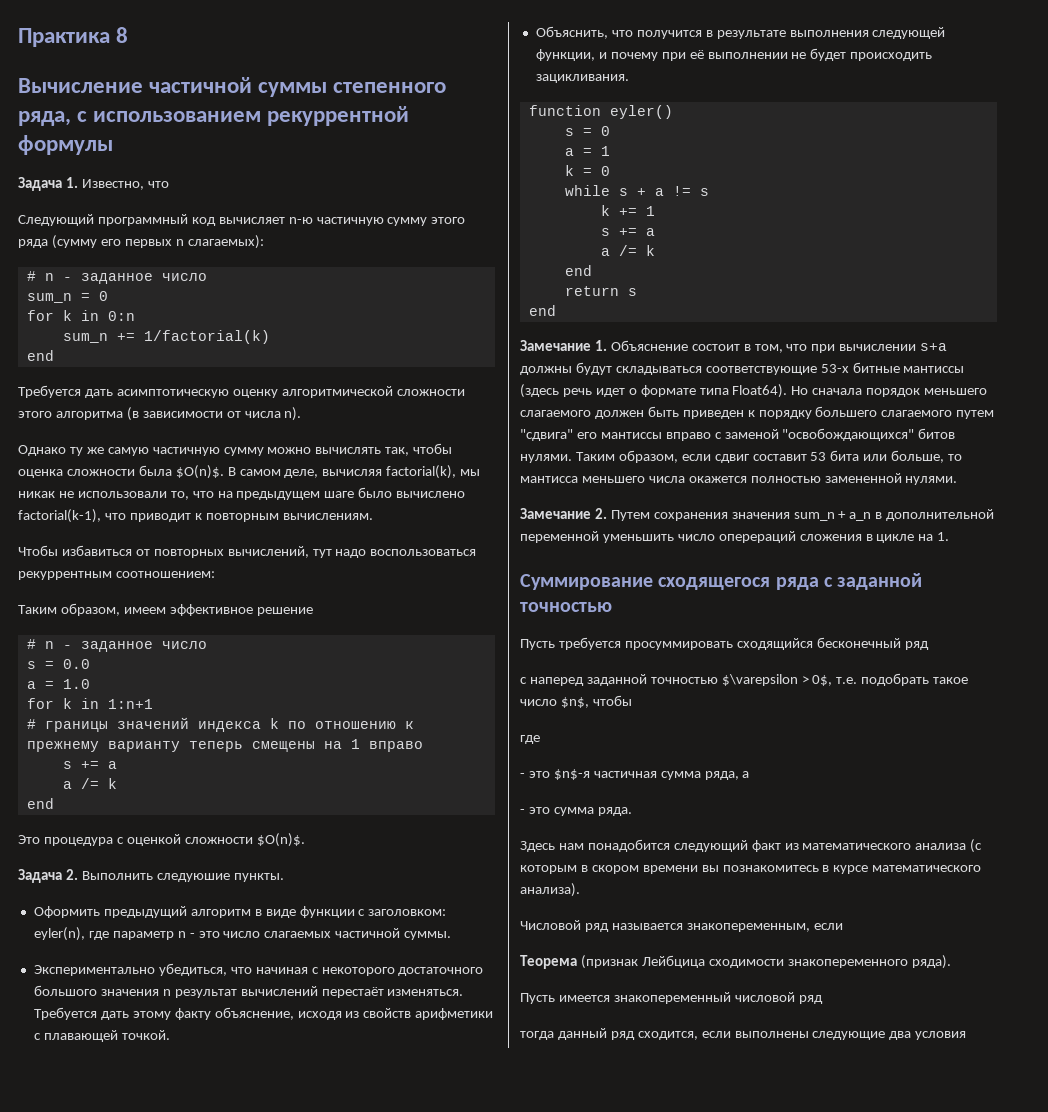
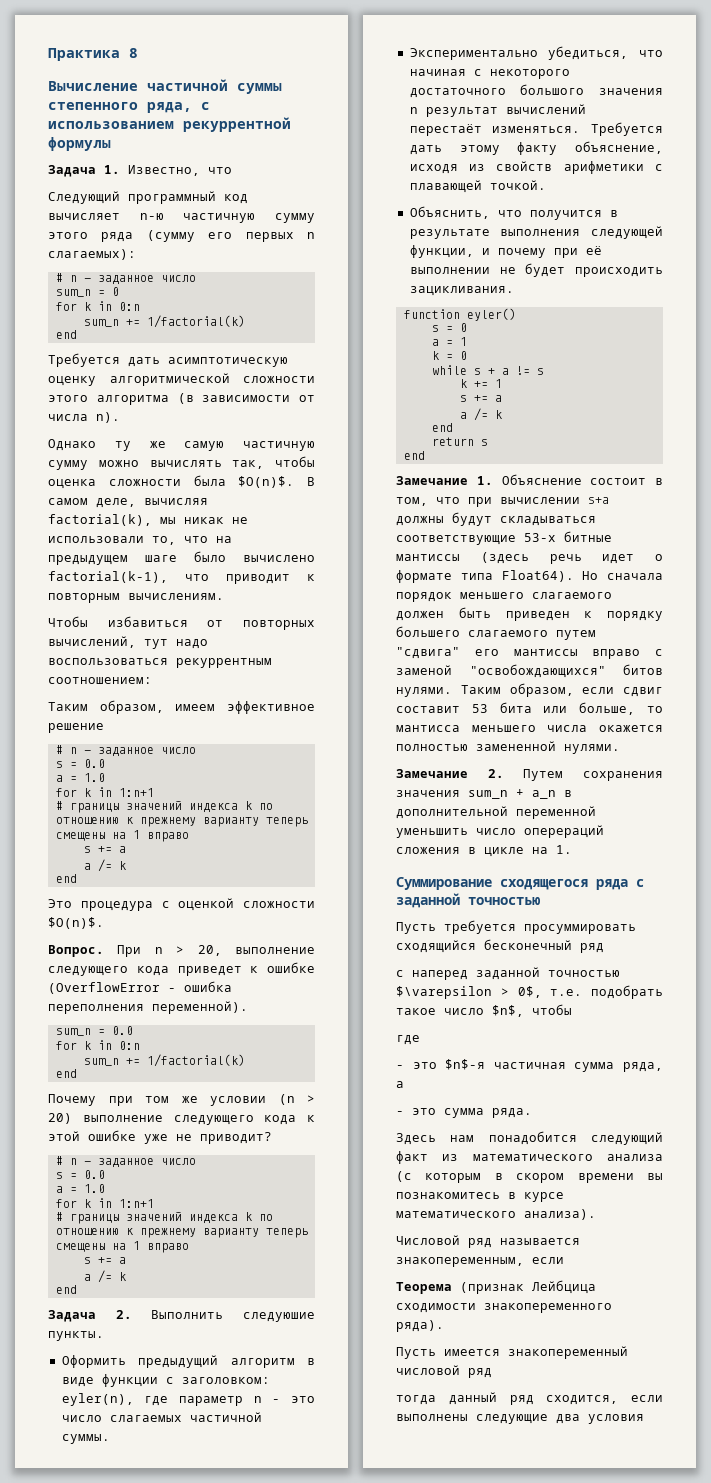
(305, 840) none -> [48,945,315,957] [48,962,315,976] [48,981,232,994] [48,1001,248,1014] [55,1026,133,1036] [55,1040,140,1050] [83,1054,245,1067] [55,1069,77,1078] [48,1094,315,1106] [48,1113,315,1125] [48,1130,272,1144] [55,1156,196,1168] [55,1170,105,1179] [55,1184,105,1193] [55,1198,154,1208] [55,1212,273,1224] [55,1228,308,1238] [55,1241,189,1253] [83,1257,126,1264] [83,1270,126,1283] [55,1285,77,1294] // Вопрос. При n > 20, выполнение следующего кода приведет к ошибке (OverflowError - ошибка переполнения переменной). // sum_n = 0.0 // for k in 0:n // sum_n += 1/factorial(k) // end // Почему при том же условии (n > 20) выполнение следующего кода к этой ошибке уже не приводит? // # n - заданное число // s = 0.0 // a = 1.0 // for k in 1:n+1 // # границы значений индекса k по отношению к прежнему варианту теперь смещены на 1 вправо // s += a // a /= k // end

